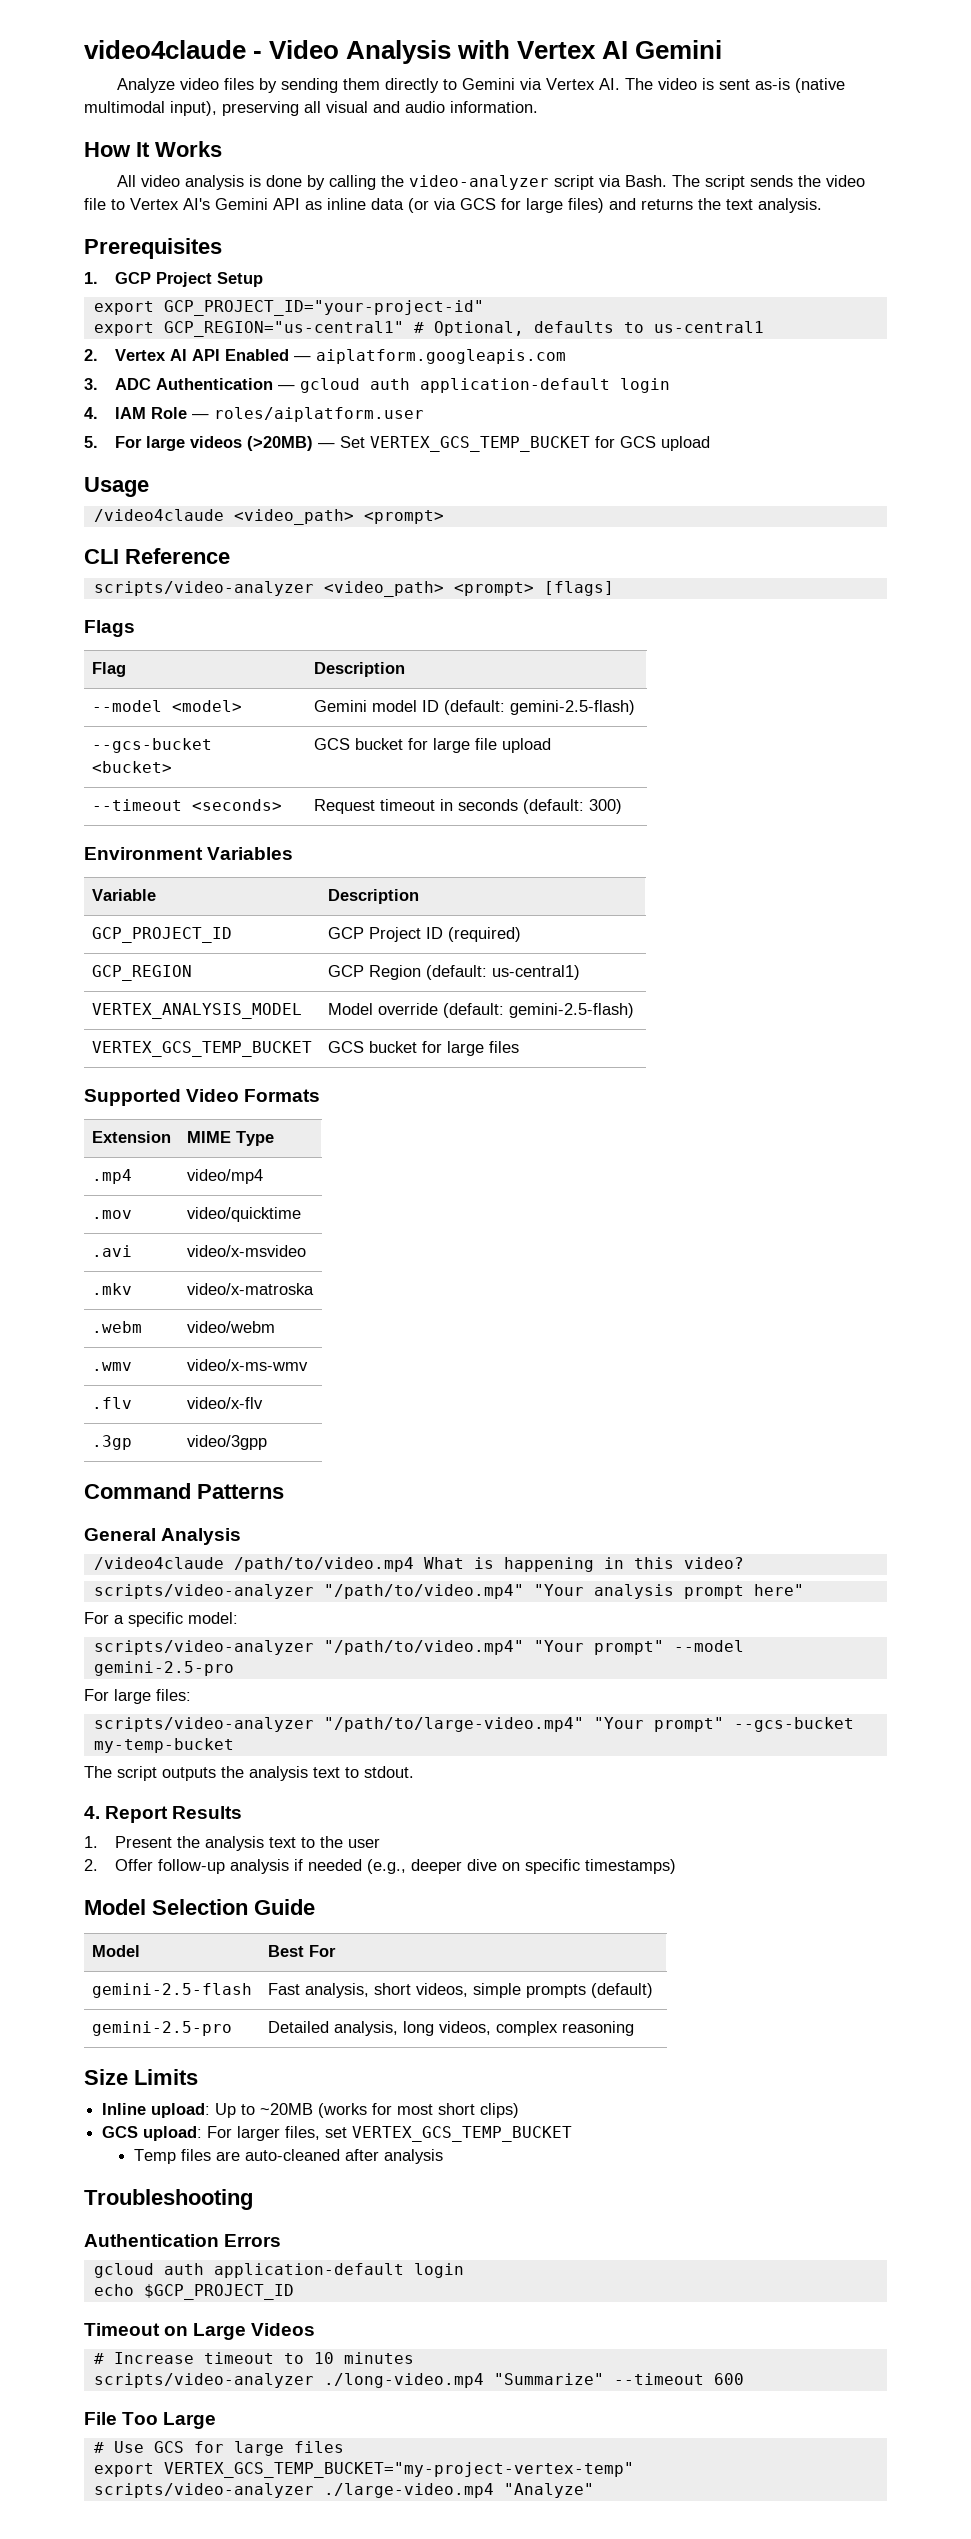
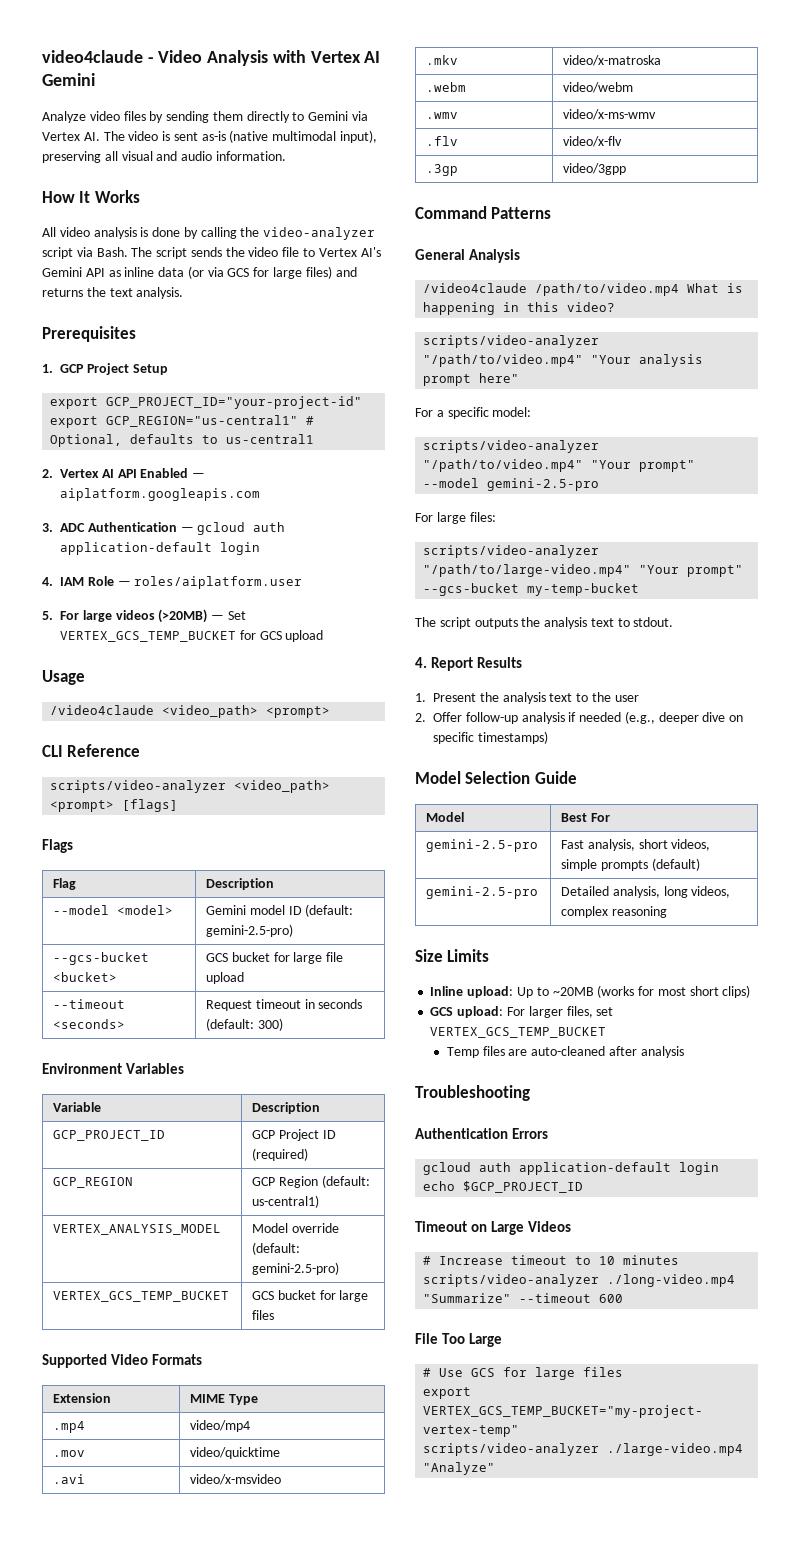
[509,700,635,715] gemini-2.5-flash) -> [206,924,294,937] gemini-2.5-pro)
[508,1003,634,1018] gemini-2.5-flash) -> [252,1262,340,1275] gemini-2.5-pro)
[91,1983,252,1998] gemini-2.5-flash -> [426,839,539,852] gemini-2.5-pro

